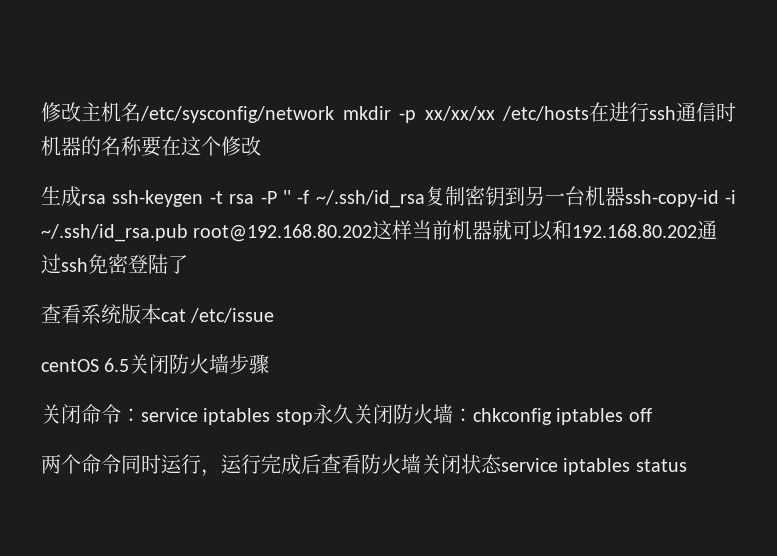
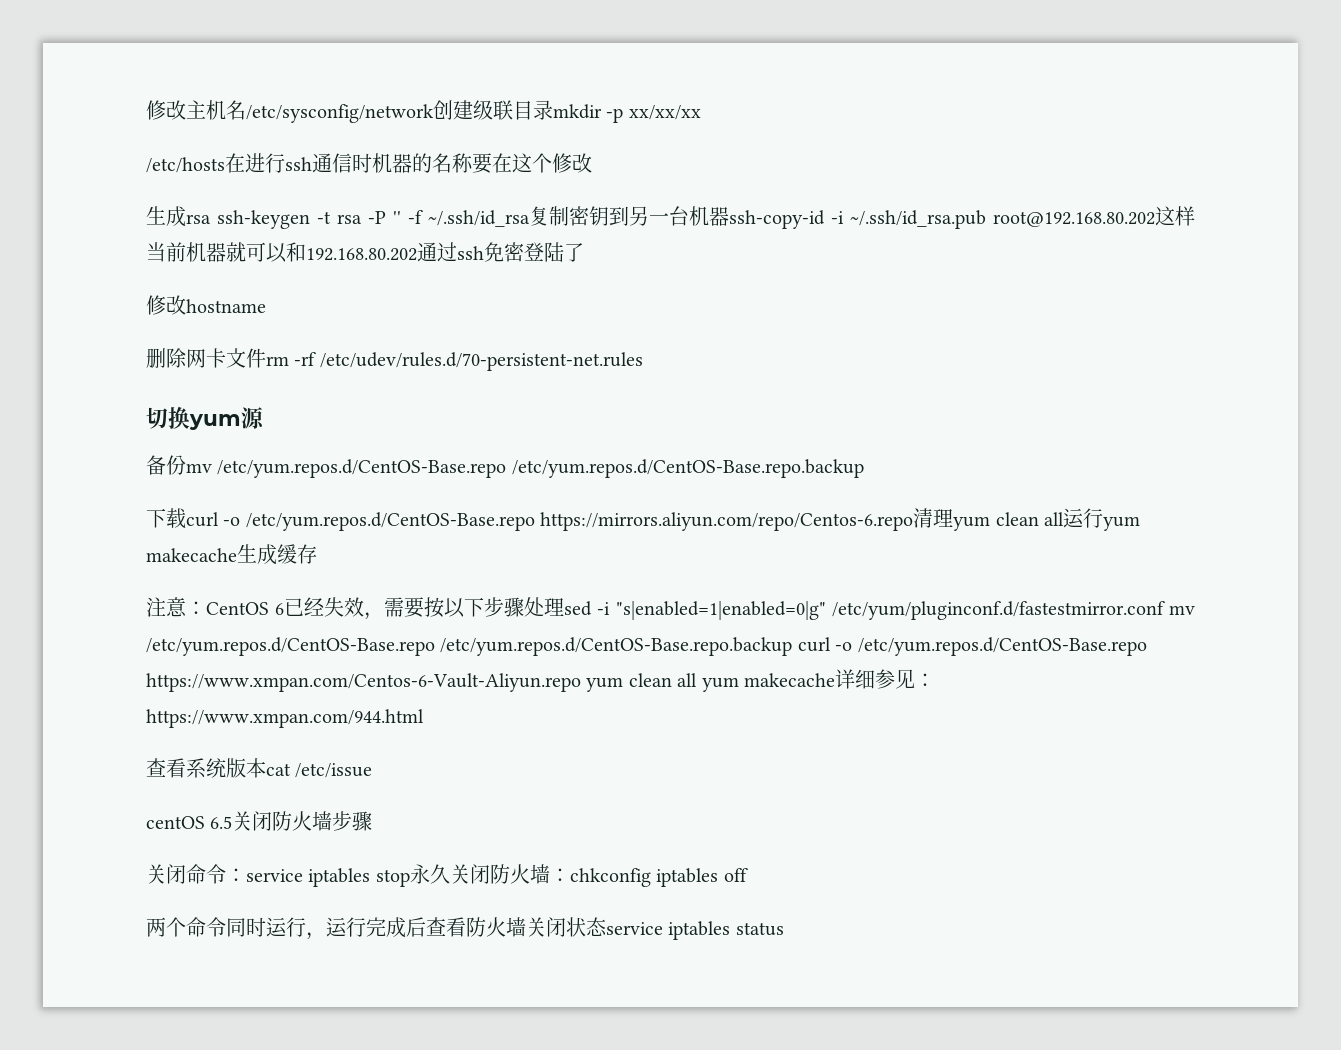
(334, 114) none -> [433,100,553,120] 创建级联目录
(495, 113) none -> (701, 112) //
(188, 264) none -> [146,295,266,315] [146,348,643,371] [146,406,264,430] [146,455,864,478] [146,508,1140,531] [146,544,317,565] [146,597,1195,620] [146,637,1147,656] [146,669,935,692] [146,709,424,728] // 修改hostname // 删除网卡文件rm -rf /etc/udev/rules.d/70-persistent-net.rules // 切换yum源 // 备份mv /etc/yum.repos.d/CentOS-Base.repo /etc/yum.repos.d/CentOS-Base.repo.backup // 下载curl -o /etc/yum.repos.d/CentOS-Base.repo https://mirrors.aliyun.com/repo/Centos-6.repo清理yum clean all运行yum makecache生成缓存 // 注意：CentOS 6已经失效，需要按以下步骤处理sed -i "s|enabled=1|enabled=0|g" /etc/yum/pluginconf.d/fastestmirror.conf mv /etc/yum.repos.d/CentOS-Base.repo /etc/yum.repos.d/CentOS-Base.repo.backup curl -o /etc/yum.repos.d/CentOS-Base.repo https://www.xmpan.com/Centos-6-Vault-Aliyun.repo yum clean all yum makecache详细参见：https://www.xmpan.com/944.html

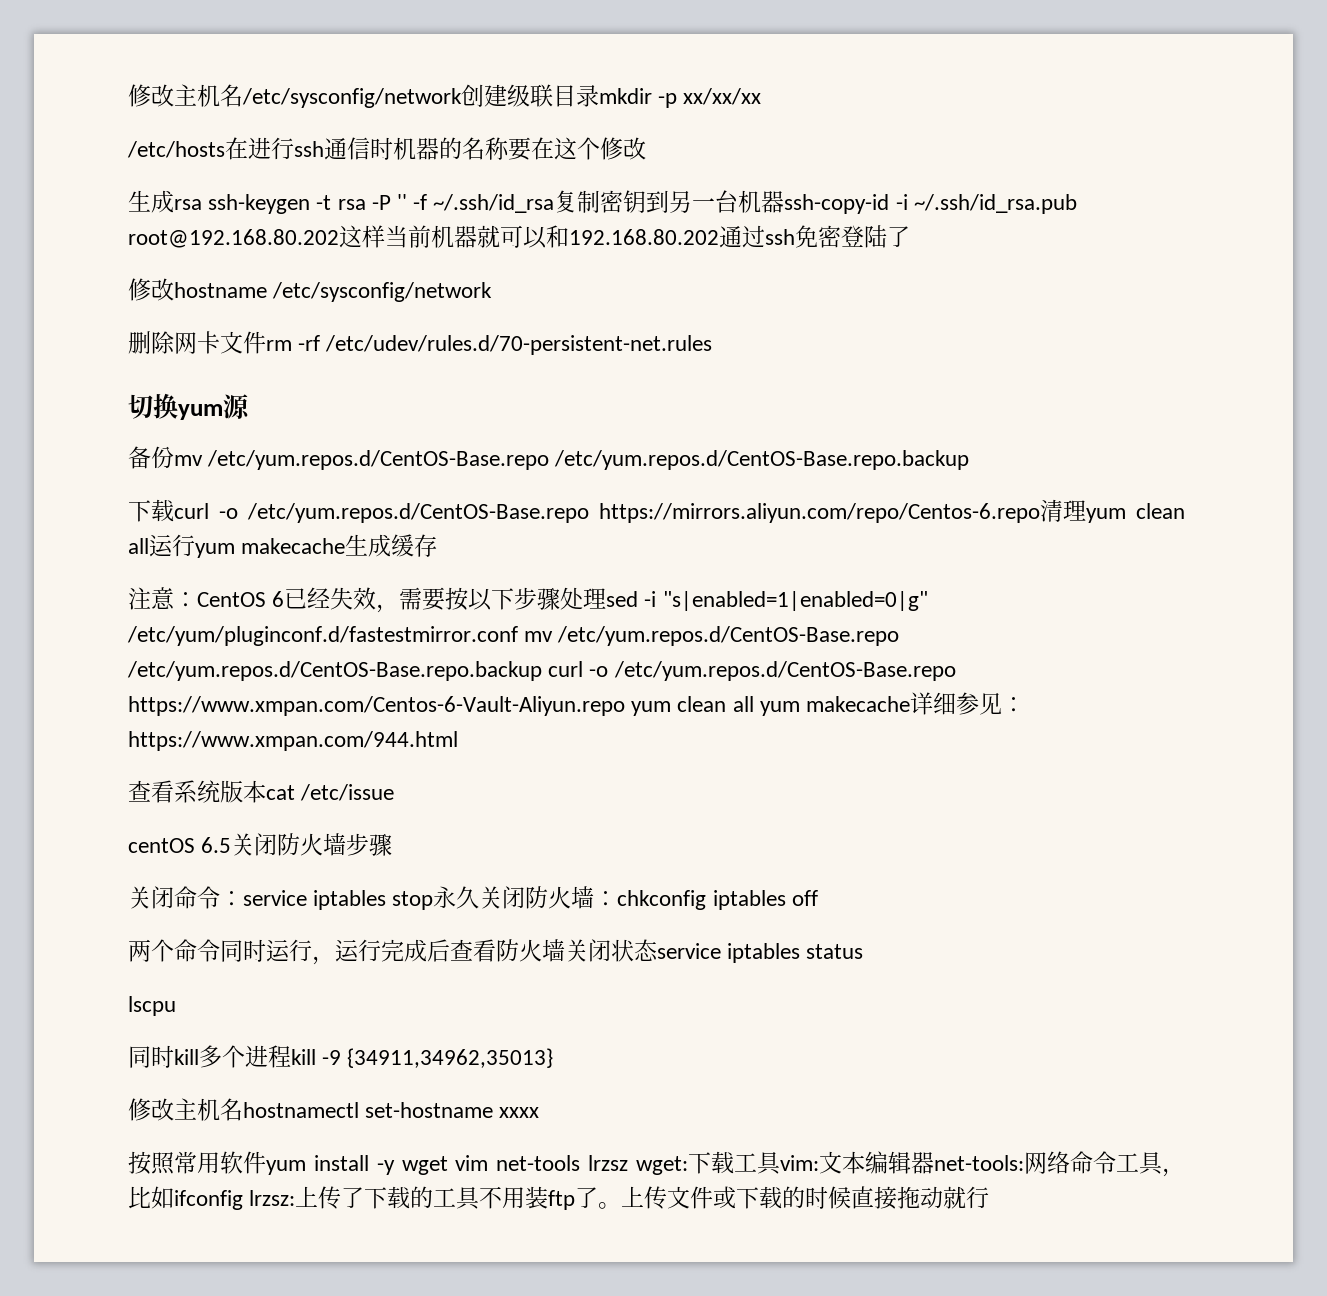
(266, 306) none -> [272,282,493,302] /etc/sysconfig/network
(784, 929) none -> [128,996,176,1016] [128,1045,554,1068] [128,1098,540,1121] [128,1151,1185,1177] [128,1186,990,1210] // lscpu // 同时kill多个进程kill -9 {34911,34962,35013} // 修改主机名hostnamectl set-hostname xxxx // 按照常用软件yum install -y wget vim net-tools lrzsz wget:下载工具vim:文本编辑器net-tools:网络命令工具，比如ifconfig lrzsz:上传了下载的工具不用装ftp了。上传文件或下载的时候直接拖动就行

